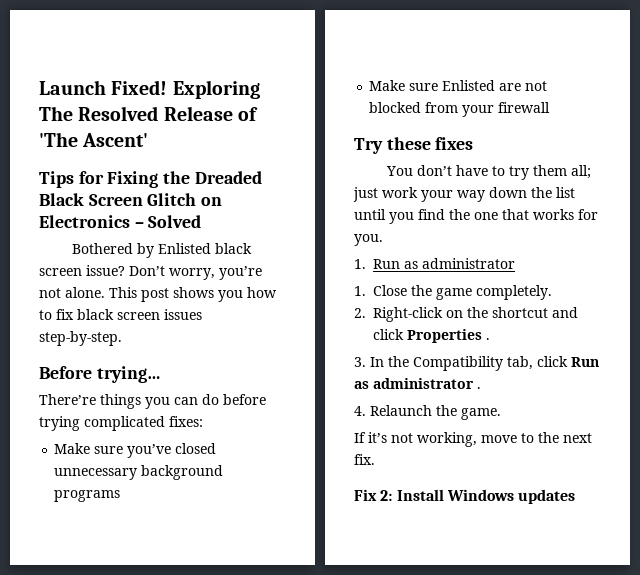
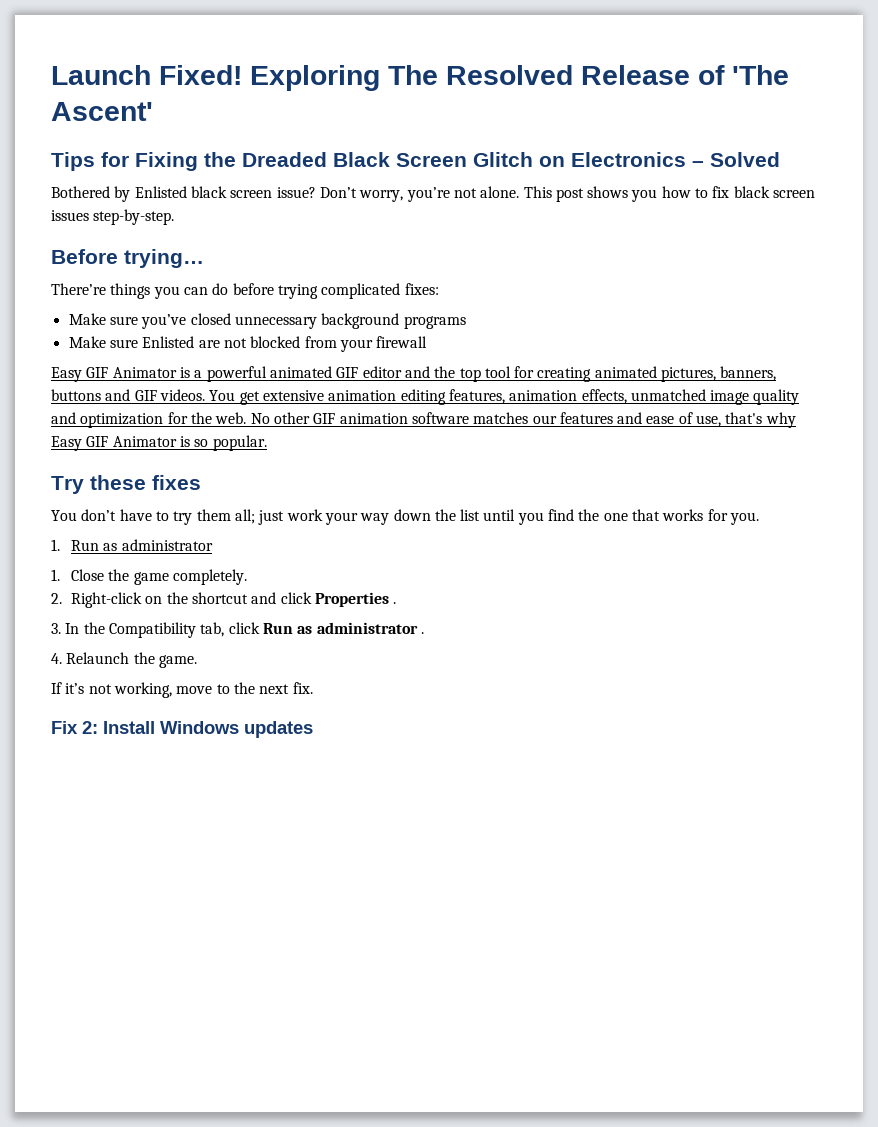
(551, 107) none -> [51,366,777,382] [51,389,800,405] [51,412,796,428] [51,435,267,451] // Easy GIF Animator is a powerful animated GIF editor and the top tool for creating animated pictures, banners, buttons and GIF videos. You get extensive animation editing features, animation effects, unmatched image quality and optimization for the web. No other GIF animation software matches our features and ease of use, that's why Easy GIF Animator is so popular.

